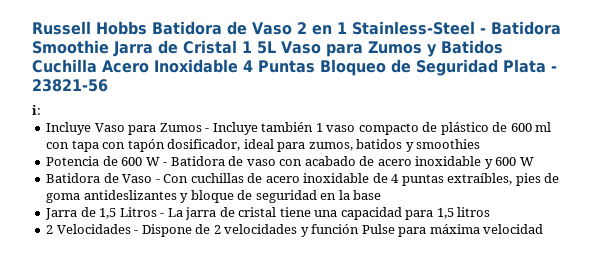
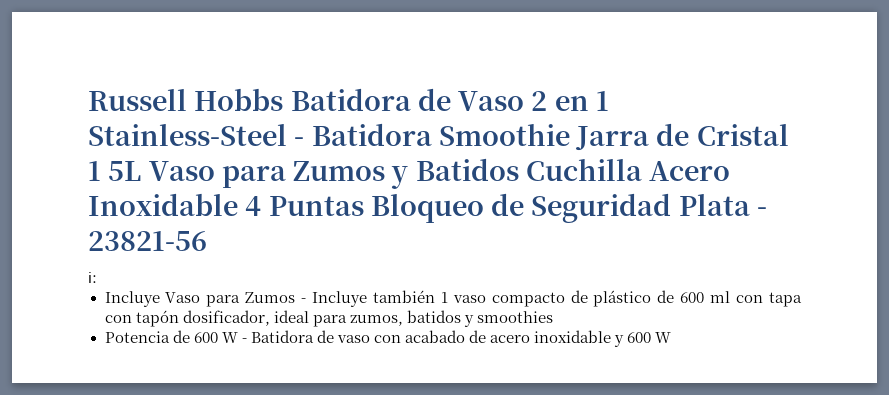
[46,173,560,186] [46,190,382,203] [45,207,491,220] [46,224,544,237] // Batidora de Vaso - Con cuchillas de acero inoxidable de 4 puntas extraíbles, pies de goma antideslizantes y bloque de seguridad en la base // Jarra de 1,5 Litros - La jarra de cristal tiene una capacidad para 1,5 litros // 2 Velocidades - Dispone de 2 velocidades y función Pulse para máxima velocidad -> (672, 337) none

